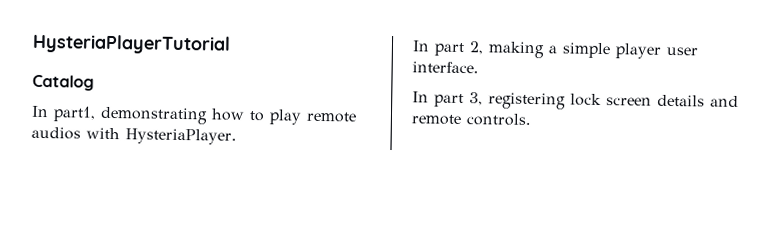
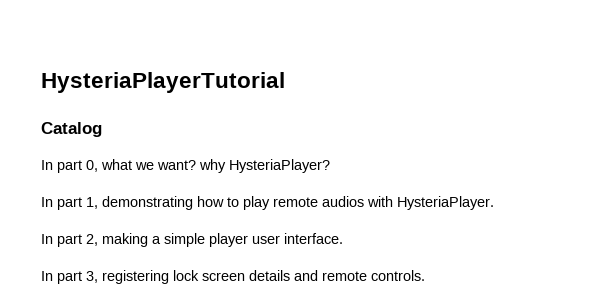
[53,106,96,122] part1, -> [57,159,330,173] [41,197,98,210] part 0, what we want? why HysteriaPlayer? // In part 1,

